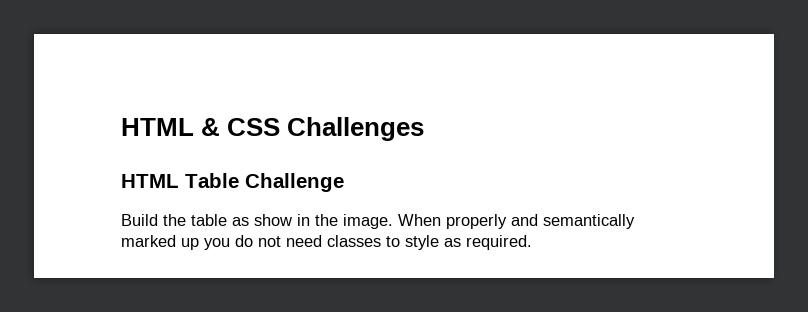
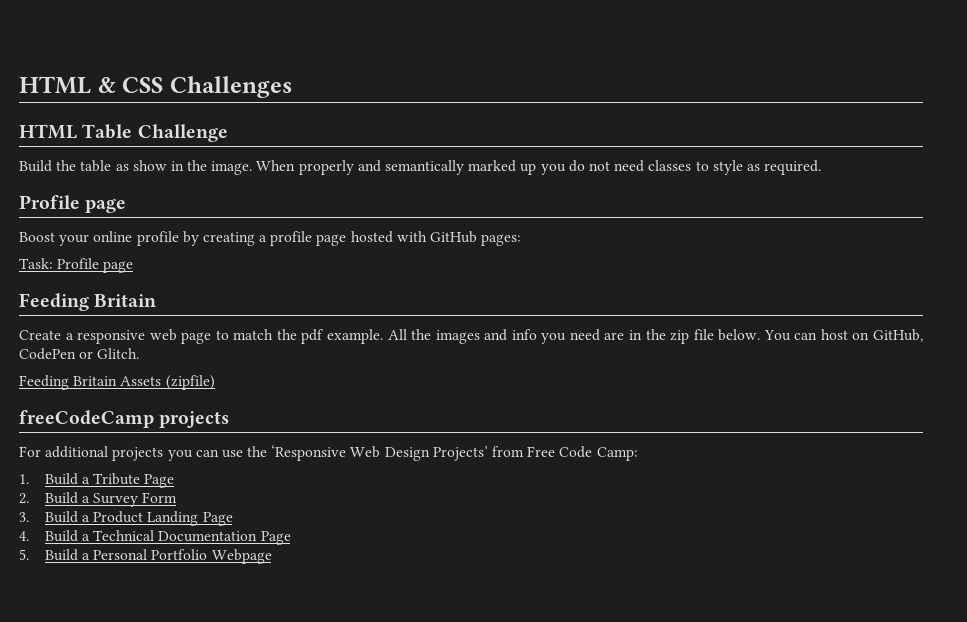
(532, 242) none -> [19,195,127,213] [19,231,522,246] [19,258,134,273] [19,293,157,311] [19,329,923,344] [19,348,140,360] [19,375,215,390] [19,410,230,428] [19,445,638,461] [19,473,175,488] [19,492,178,507] [19,511,233,526] [19,530,291,545] [19,549,272,564] // Profile page // Boost your online profile by creating a profile page hosted with GitHub pages: // Task: Profile page // Feeding Britain // Create a responsive web page to match the pdf example. All the images and info you need are in the zip file below. You can host on GitHub, CodePen or Glitch. // Feeding Britain Assets (zipfile) // freeCodeCamp projects // For additional projects you can use the ‘Responsive Web Design Projects’ from Free Code Camp: // 1. Build a Tribute Page // 2. Build a Survey Form // 3. Build a Product Landing Page // 4. Build a Technical Documentation Page // 5. Build a Personal Portfolio Webpage

